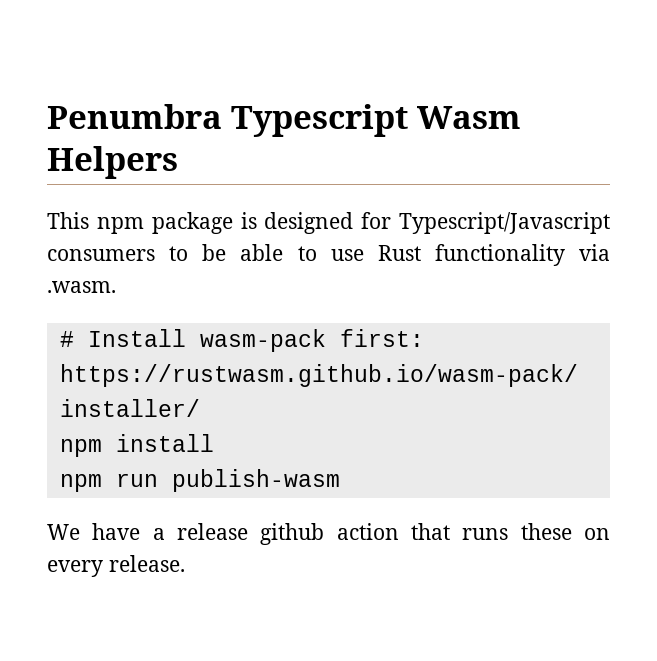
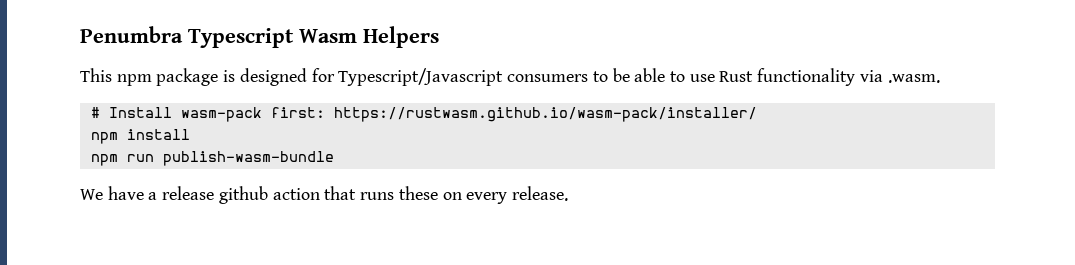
[171,469,340,492] publish-wasm -> [162,151,334,166] publish-wasm-bundle

